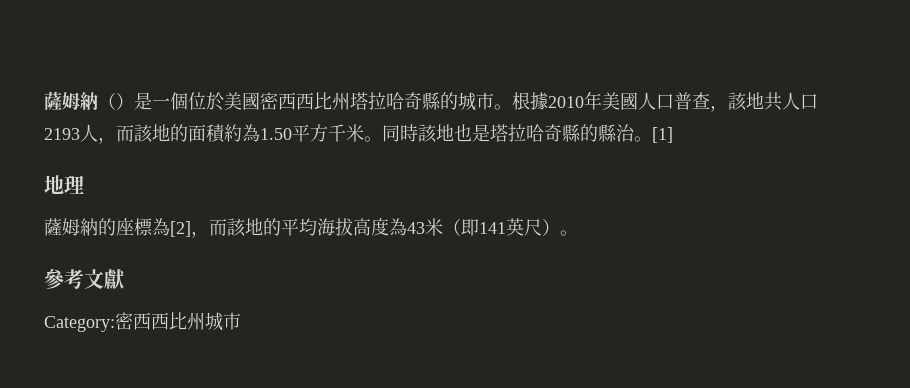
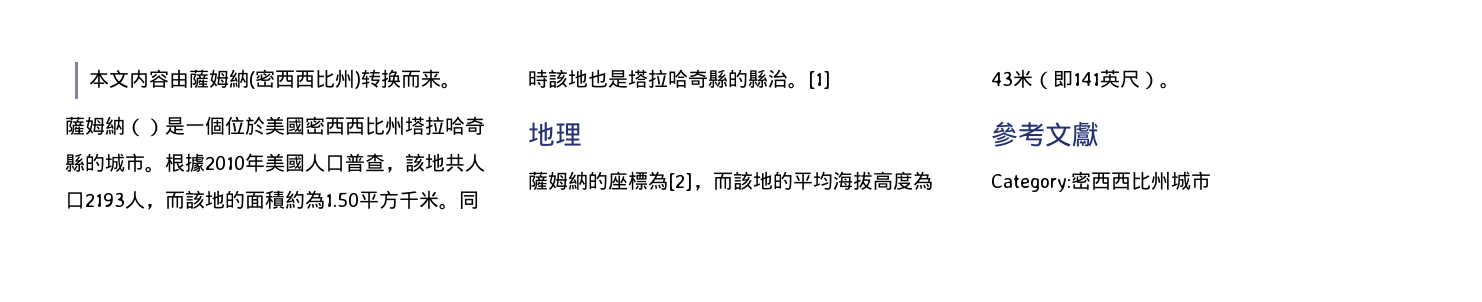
(44, 100) none -> [89,69,462,89] 本文内容由薩姆納(密西西比州)转换而来。 //

